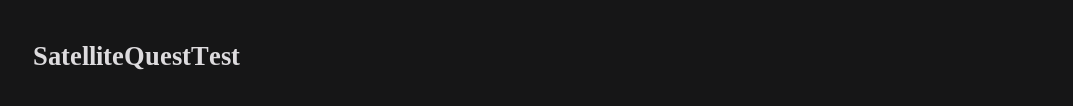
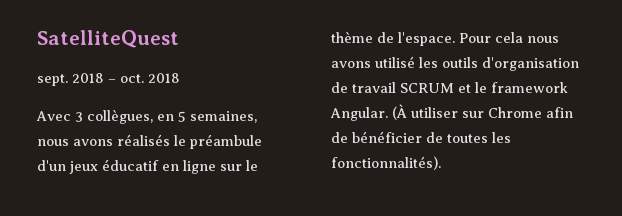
[33,46,240,70] SatelliteQuestTest -> [37,30,179,48] [37,73,180,86] [36,109,257,124] [37,134,262,149] [37,159,258,174] [331,31,559,46] [331,56,579,71] [331,82,568,93] [330,104,573,121] [331,131,511,143] [331,156,441,170] SatelliteQuest // sept. 2018 – oct. 2018 // Avec 3 collègues, en 5 semaines, nous avons réalisés le préambule d'un jeux éducatif en ligne sur le thème de l'espace. Pour cela nous avons utilisé les outils d'organisation de travail SCRUM et le framework Angular. (À utiliser sur Chrome afin de bénéficier de toutes les fonctionnalités).

